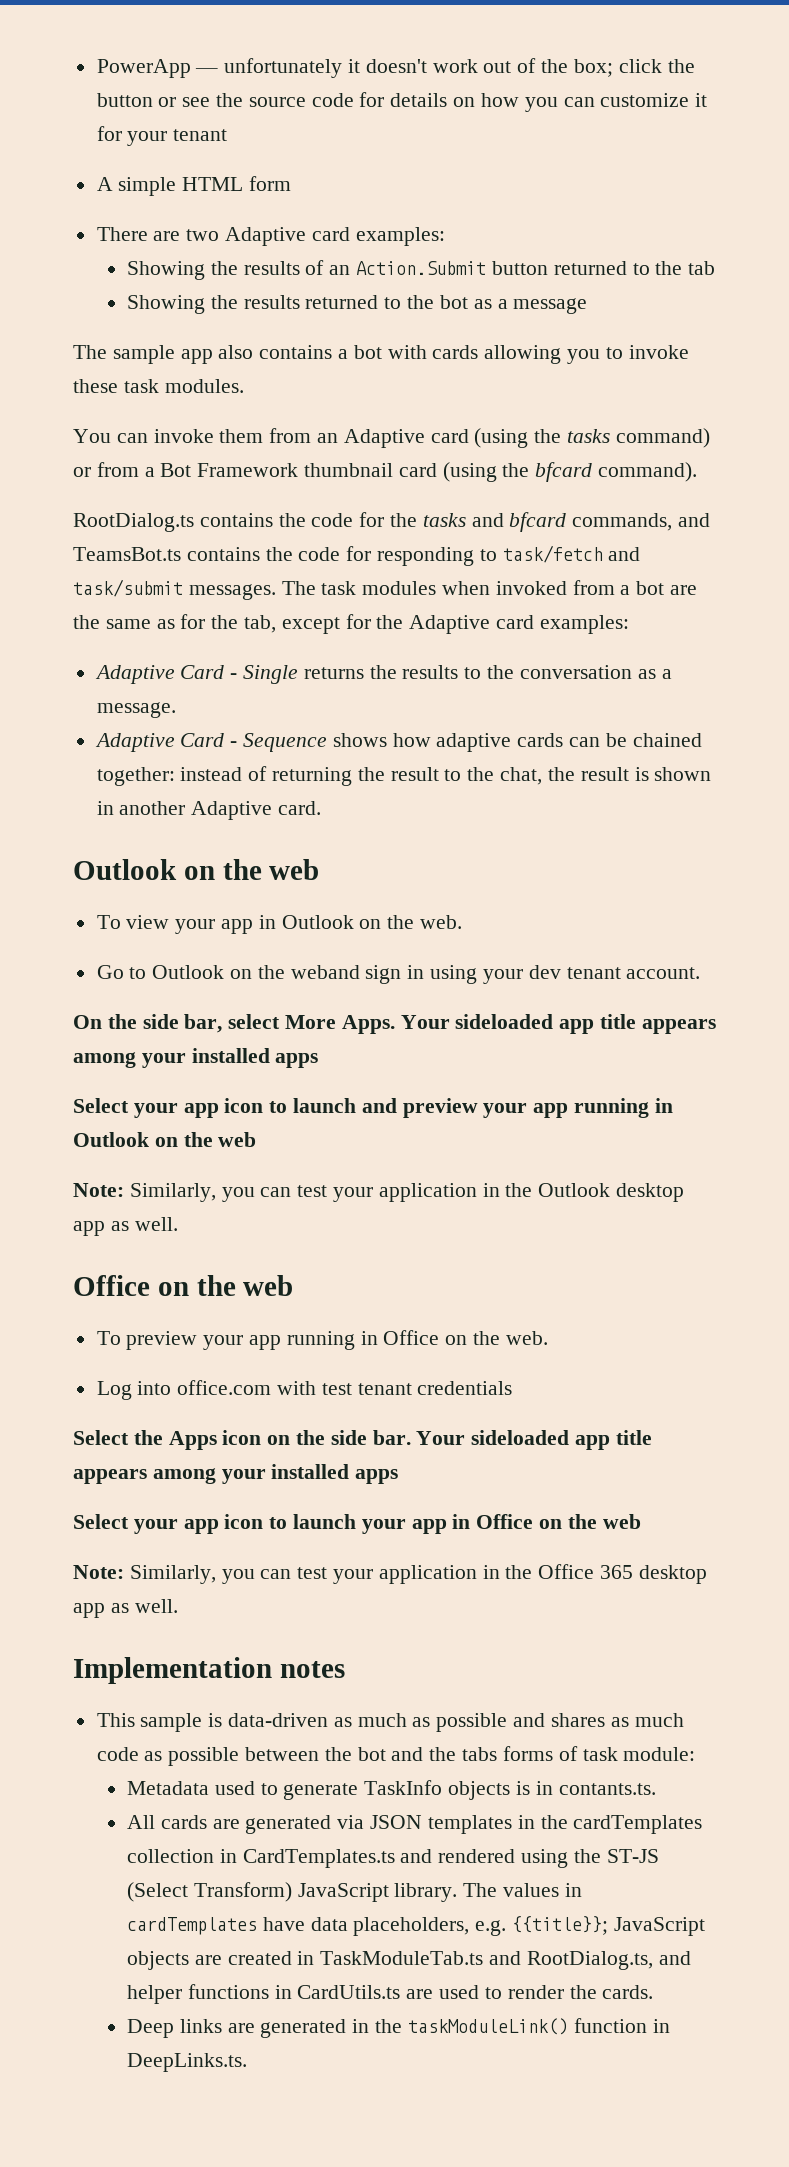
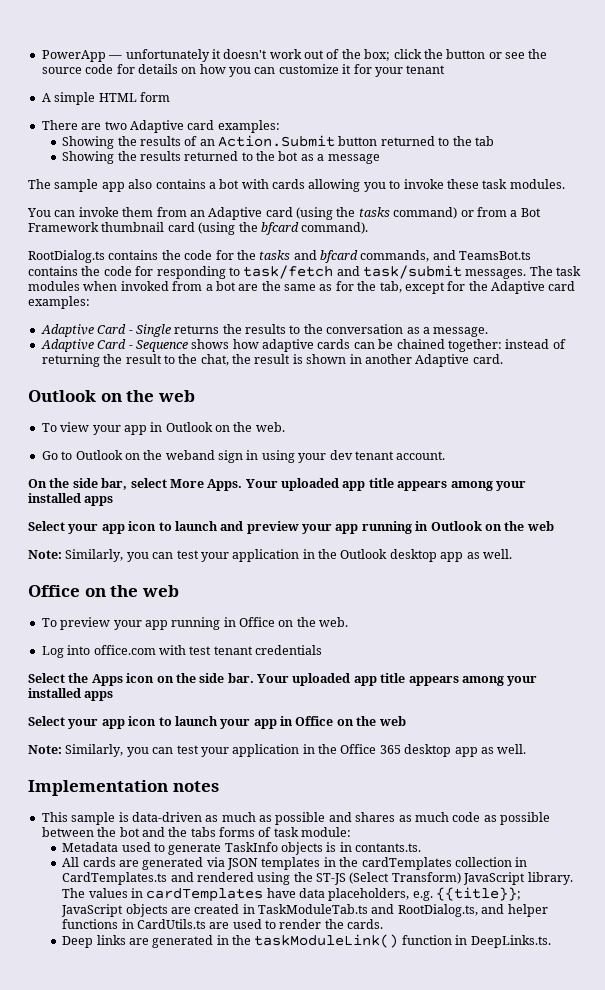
[455,1014,554,1029] sideloaded -> [281,478,339,491] uploaded
[471,1430,570,1445] sideloaded -> [292,673,351,686] uploaded

